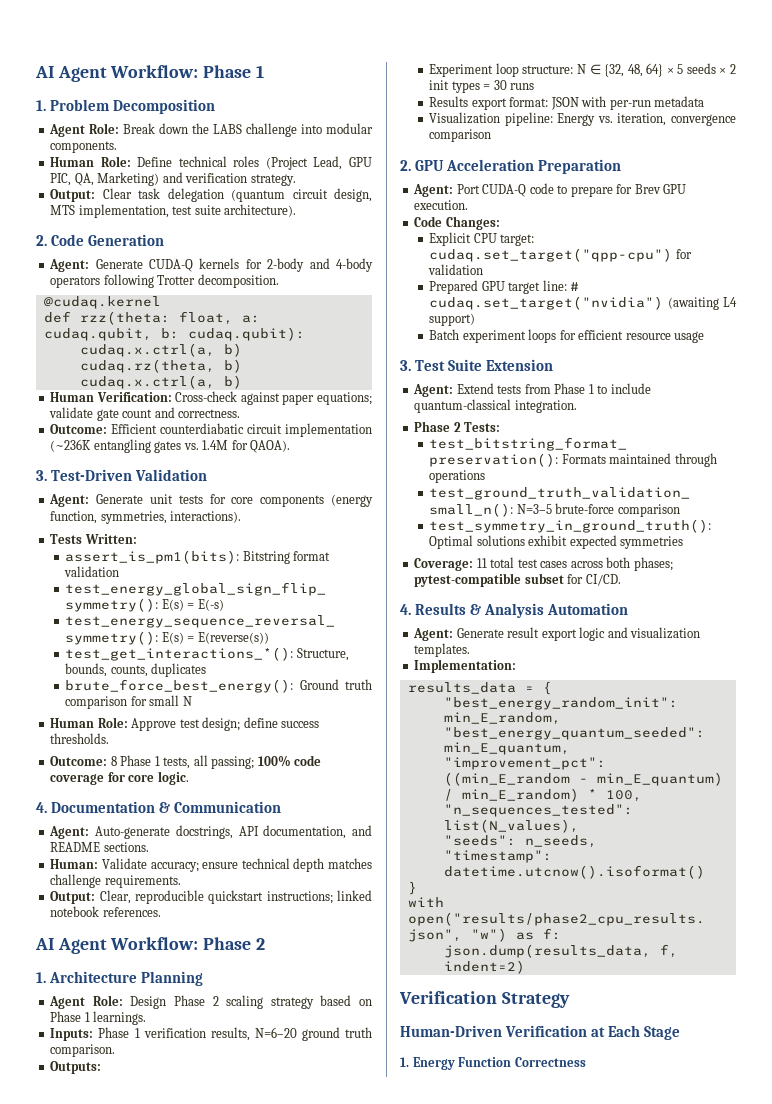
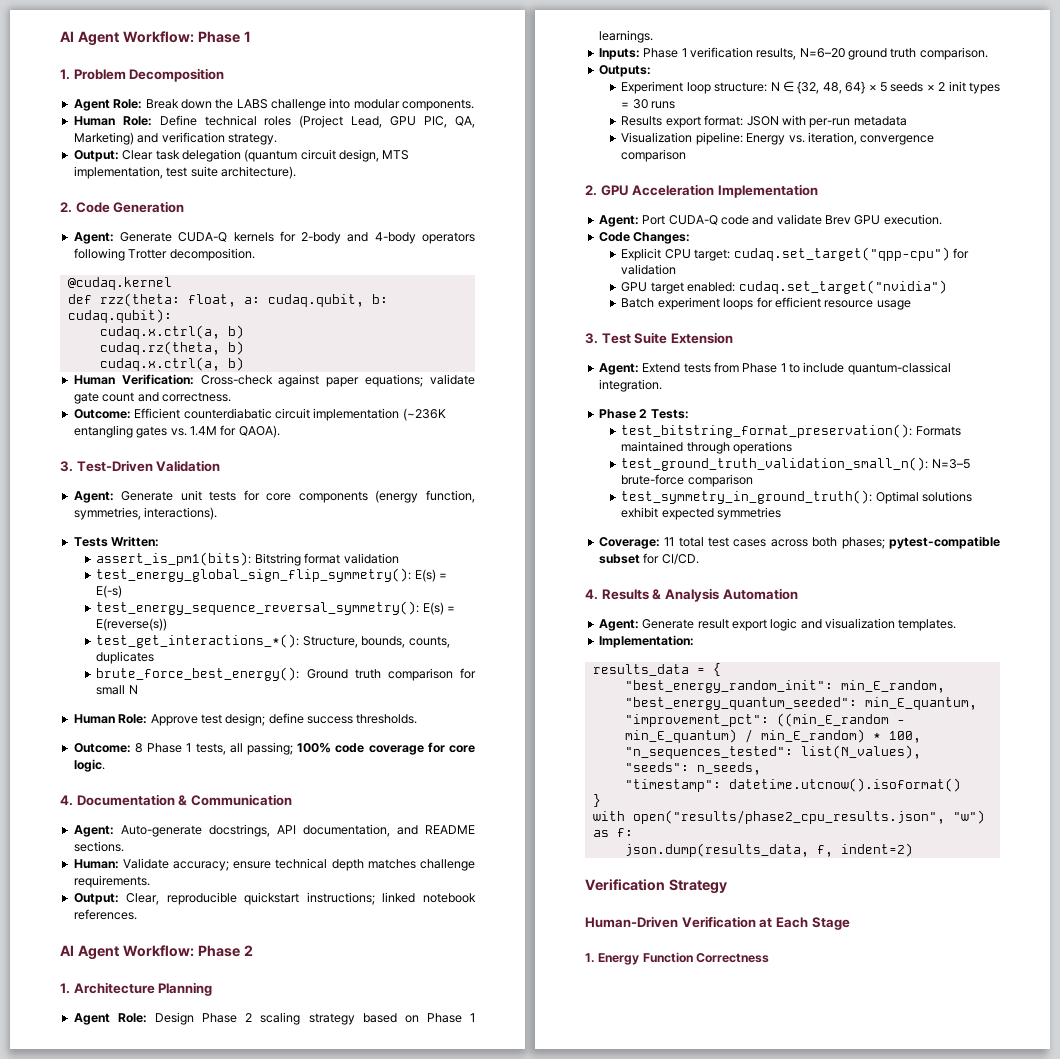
[538,159,622,174] Preparation -> [717,184,818,198] Implementation
[557,184,633,197] to prepare for -> [752,214,822,225] and validate
[429,280,479,294] Prepared -> (677, 269) none
[542,280,580,291] line: # -> [687,282,736,292] enabled:
[667,297,737,310] [429,313,476,326] (awaiting L4 support) -> (947, 287) none

